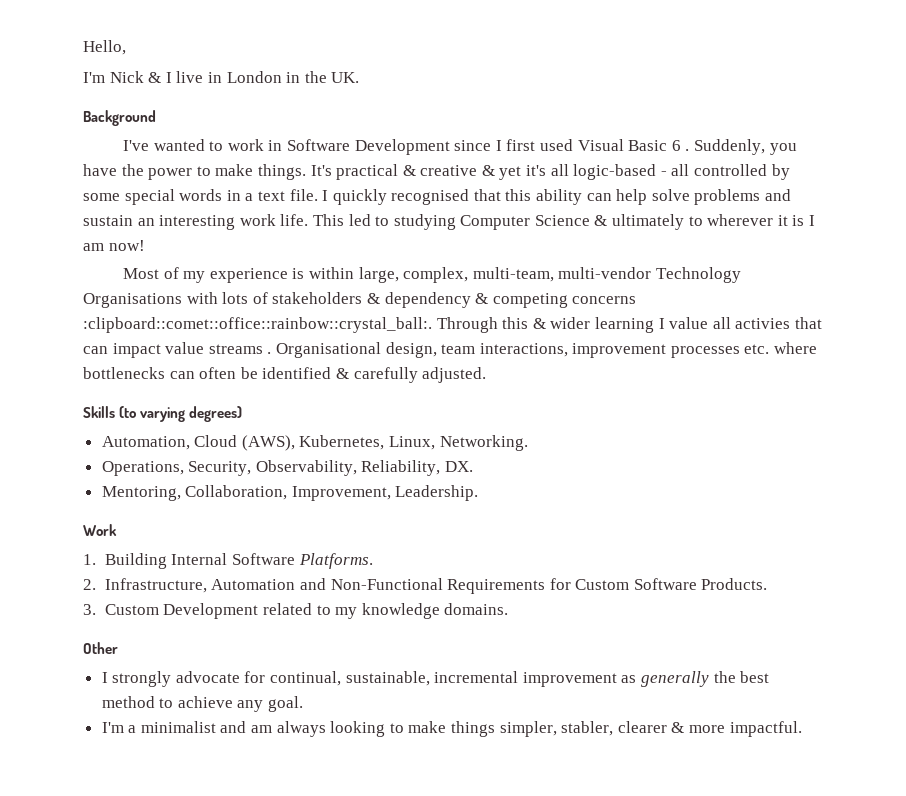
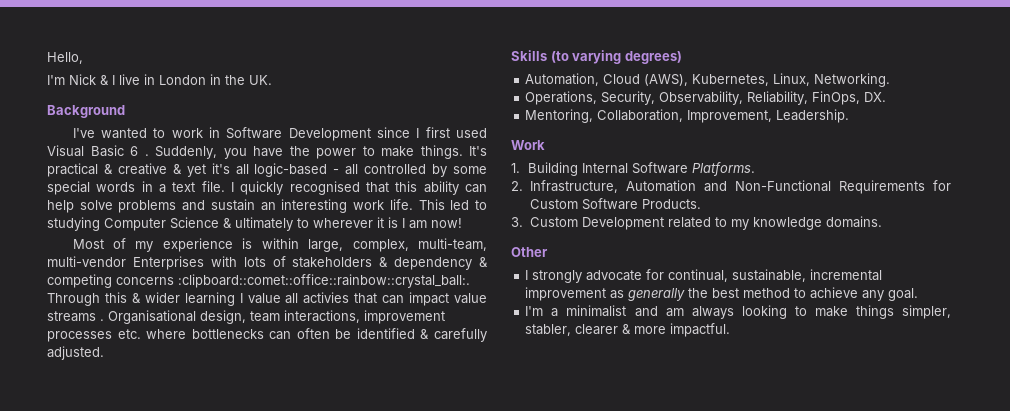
[655,267,741,283] [83,293,182,308] Technology Organisations -> [132,256,204,270] Enterprises
(441, 468) none -> [812,91,861,105] FinOps,

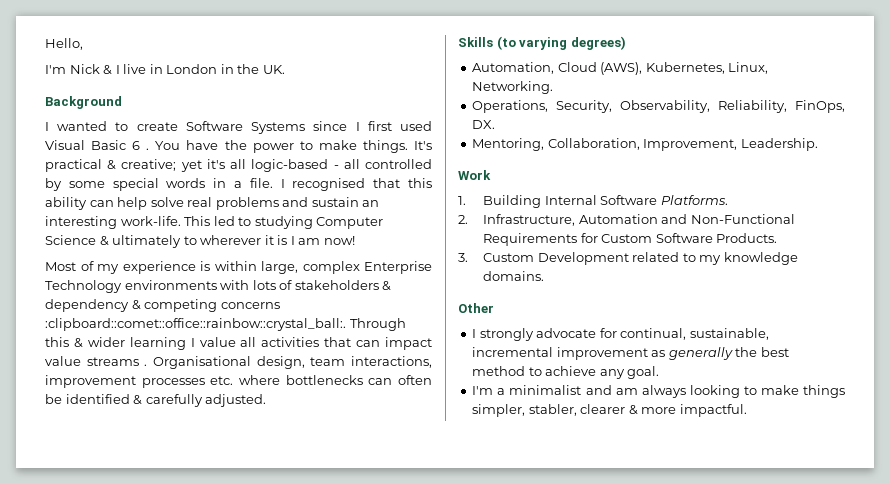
[72,128,95,138] I've -> [45,122,49,131] I
[171,127,371,141] work in Software Development -> [136,121,306,134] create Software Systems
[155,146,247,159] Suddenly, you -> [155,141,181,150] You
[117,163,182,175] creative & -> [121,159,177,171] creative;
[172,182,196,192] text -> (242, 184) none
[240,181,284,195] quickly -> (285, 183) none
(113, 205) none -> [187,197,213,207] real
[353,199,413,210] work life. -> [120,216,181,226] work-life.
[352,238,488,252] [47,256,204,270] complex, multi-team, multi-vendor Enterprises -> [302,261,432,274] [45,280,217,293] complex Enterprise Technology environments
[303,292,350,304] activies -> [261,337,320,347] activities

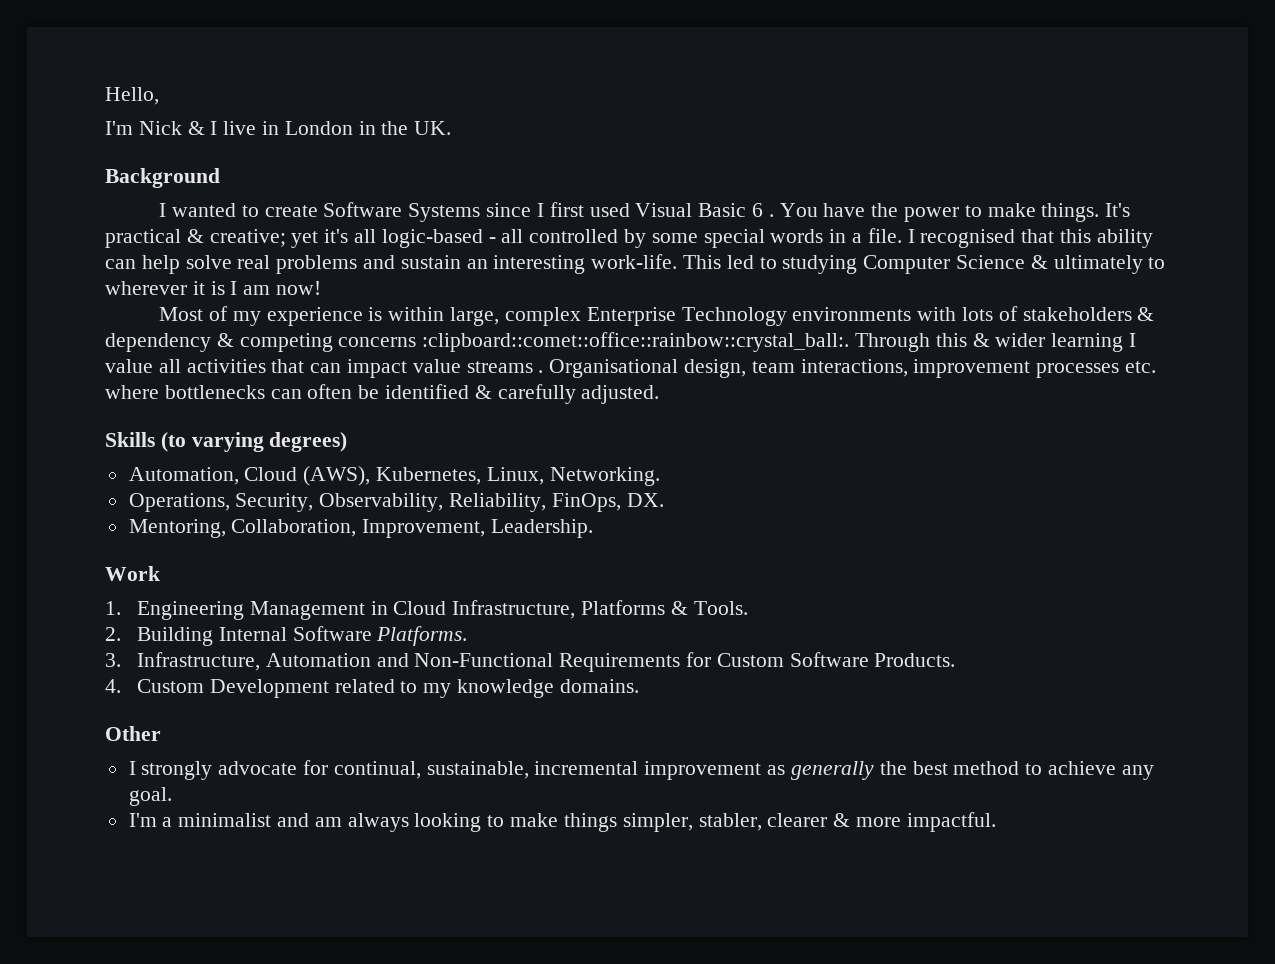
(466, 200) none -> [136,600,748,620] [105,627,121,641] Engineering Management in Cloud Infrastructure, Platforms & Tools. // 2.
[458,215,468,224] 2. -> [105,653,121,667] 3.
[458,253,468,262] 3. -> [105,679,121,693] 4.

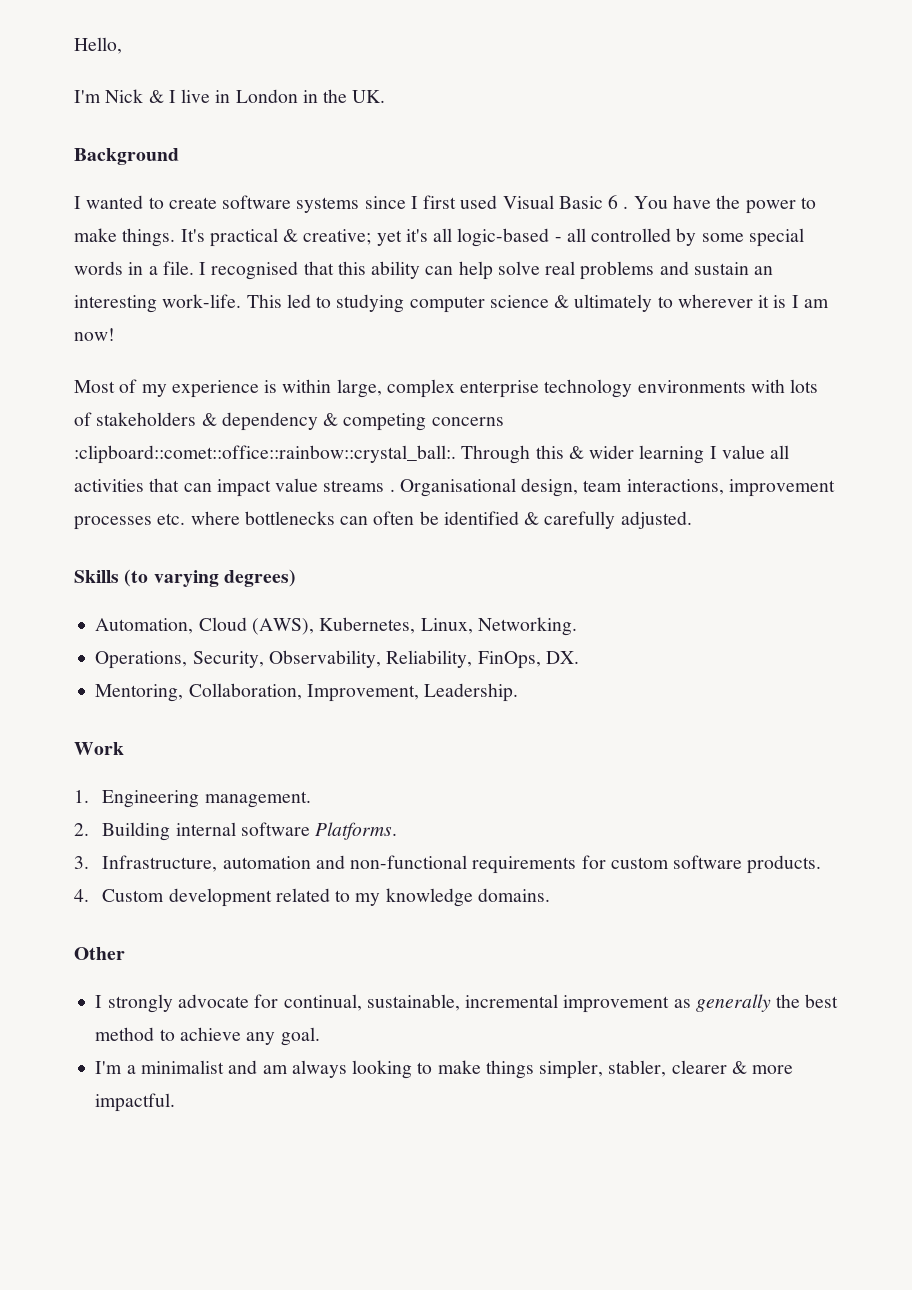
[323,202,481,222] Software Systems -> [222,195,360,213] software systems
[863,255,1026,274] Computer Science -> [409,295,549,313] computer science
[586,307,787,326] Enterprise Technology -> [460,379,633,398] enterprise technology
[249,600,748,620] Management in Cloud Infrastructure, Platforms & Tools. -> [204,791,311,808] management.
[218,626,372,641] Internal Software -> [175,822,310,836] internal software
[265,652,956,672] Automation and Non-Functional Requirements for Custom Software Products. -> [222,855,822,874] automation and non-functional requirements for custom software products.
[209,679,329,698] Development -> [168,888,272,907] development

